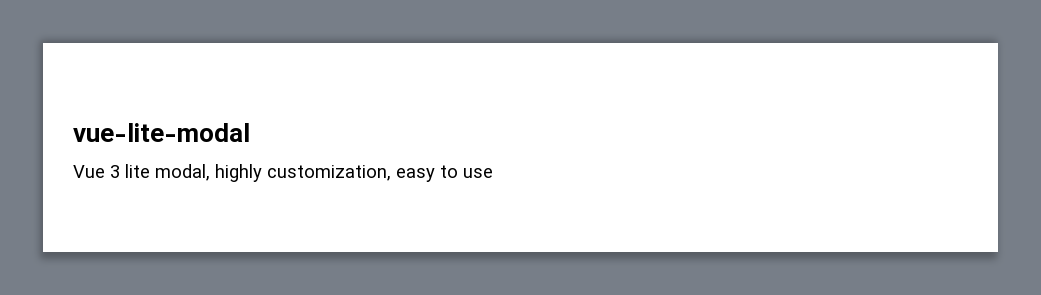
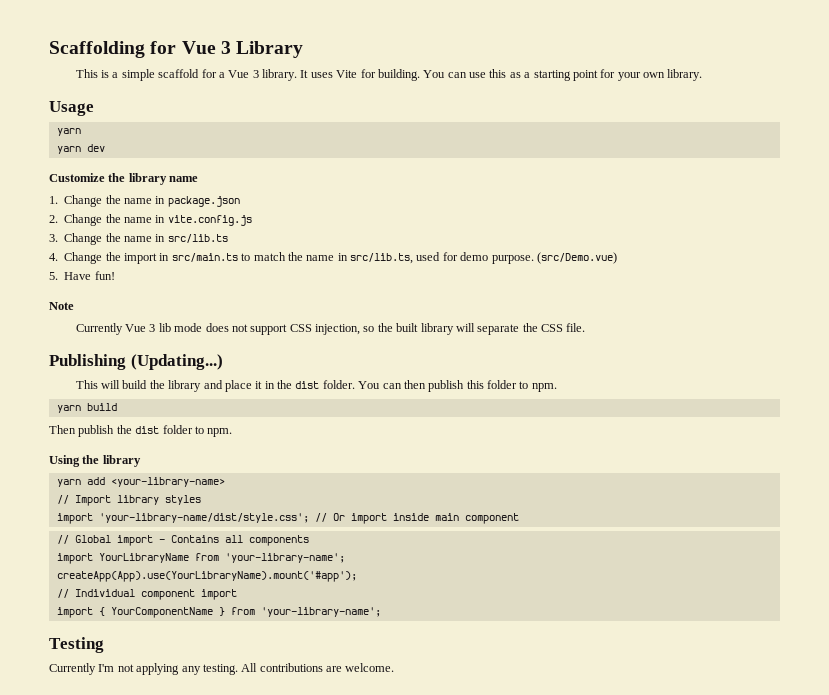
[73,123,250,142] [73,164,493,182] vue-lite-modal // Vue 3 lite modal, highly customization, easy to use -> [49,41,304,58] [75,69,703,81] [49,101,94,116] [56,128,81,136] [56,144,105,154] [49,173,199,185] [49,195,240,207] [49,214,252,226] [49,233,228,245] [49,252,617,264] [49,271,115,280] [49,302,74,310] [75,323,586,335] [49,354,223,370] [75,380,557,392] [56,403,117,413] [49,425,233,437] [49,455,141,467] [56,477,225,487] [56,495,201,506] [56,513,519,524] [56,535,309,546] [56,553,345,564] [56,571,357,582] [56,589,237,600] [56,607,381,618] [49,637,104,653] [49,663,395,675] Scaffolding for Vue 3 Library // This is a simple scaffold for a Vue 3 library. It uses Vite for building. You can use this as a starting point for your own library. // Usage // yarn // yarn dev // Customize the library name // 1. Change the name in package.json // 2. Change the name in vite.config.js // 3. Change the name in src/lib.ts // 4. Change the import in src/main.ts to match the name in src/lib.ts, used for demo purpose. (src/Demo.vue) // 5. Have fun! // Note // Currently Vue 3 lib mode does not support CSS injection, so the built library will separate the CSS file. // Publishing (Updating...) // This will build the library and place it in the dist folder. You can then publish this folder to npm. // yarn build // Then publish the dist folder to npm. // Using the library // yarn add <your-library-name> // // Import library styles // import 'your-library-name/dist/style.css'; // Or import inside main component // // Global import - Contains all components // import YourLibraryName from 'your-library-name'; // createApp(App).use(YourLibraryName).mount('#app'); // // Individual component import // import { YourComponentName } from 'your-library-name'; // Testing // Currently I'm not applying any testing. All contributions are welcome.

